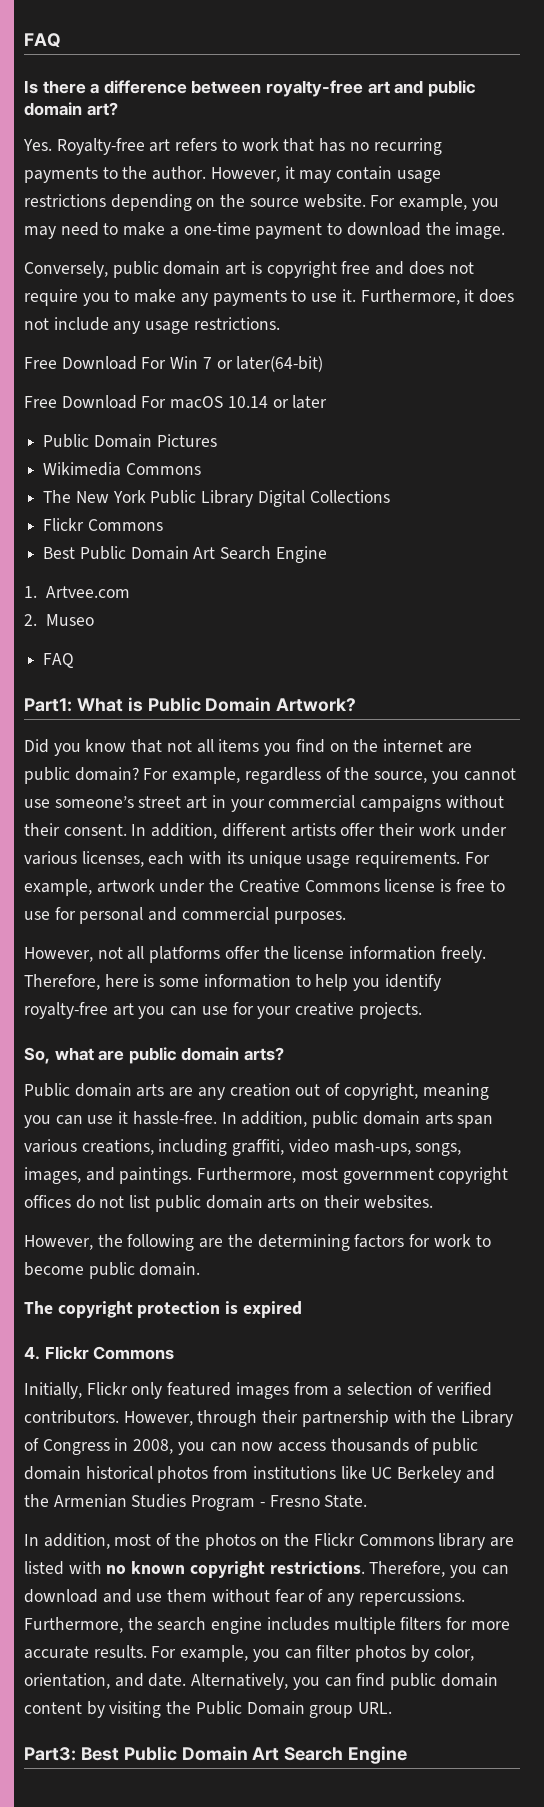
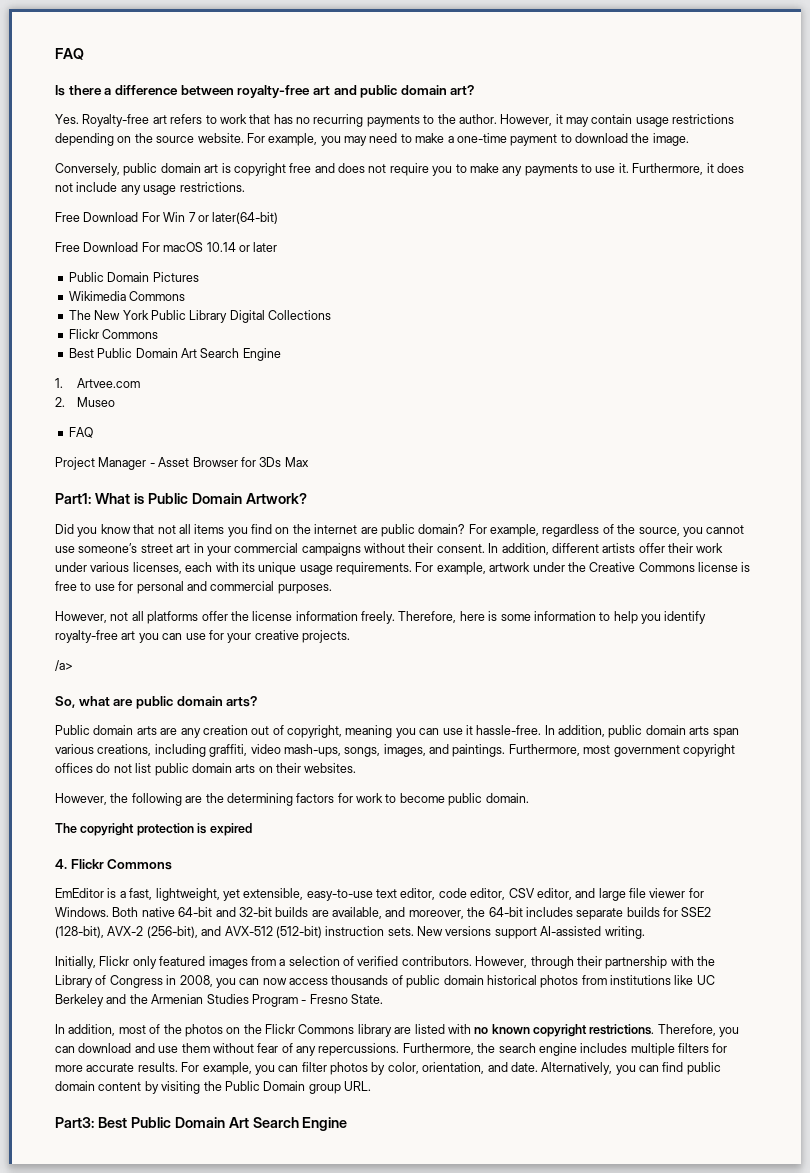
(75, 660) none -> [55,457,309,470] // Project Manager - Asset Browser for 3Ds Max
(422, 1010) none -> [55,660,73,671] // /a>
(175, 1353) none -> [55,888,704,901] [55,907,712,920] [55,926,645,939] // EmEditor is a fast, lightweight, yet extensible, easy-to-use text editor, code editor, CSV editor, and large file viewer for Windows. Both native 64-bit and 32-bit builds are available, and moreover, the 64-bit includes separate builds for SSE2 (128-bit), AVX-2 (256-bit), and AVX-512 (512-bit) instruction sets. New versions support AI-assisted writing.

